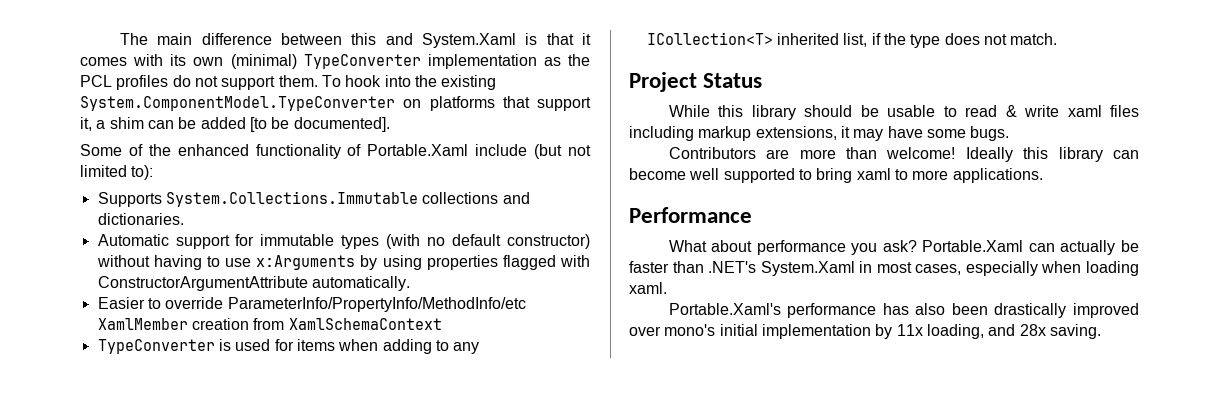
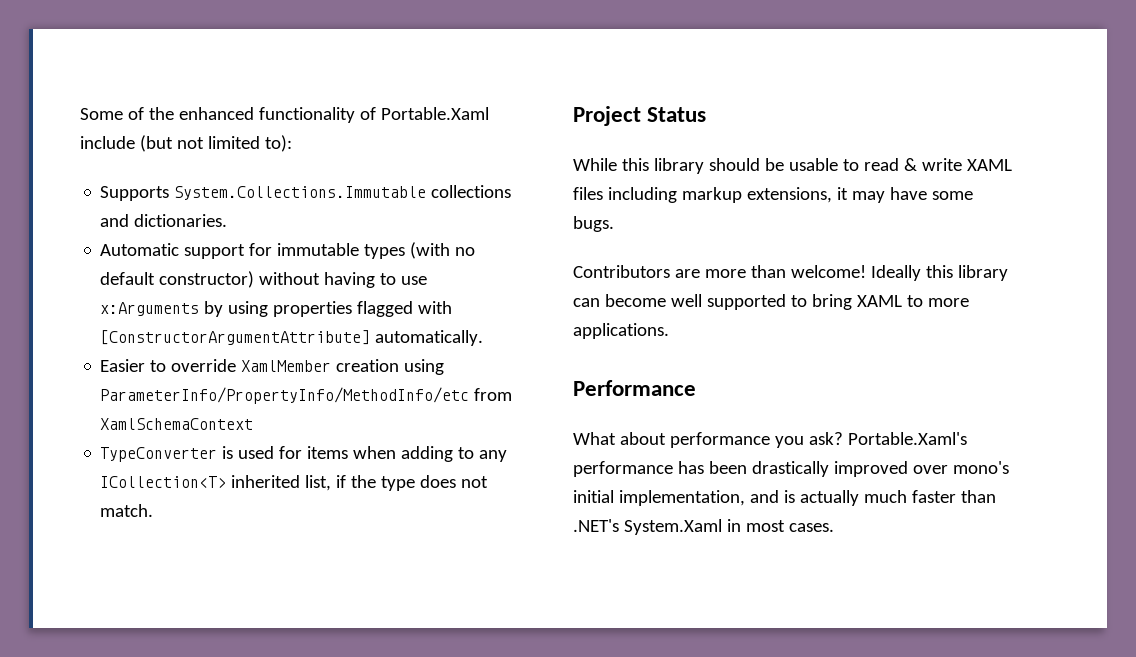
[119,33,591,48] [80,54,590,69] [80,75,497,90] [80,96,591,111] [80,117,390,132] The main difference between this and System.Xaml is that it comes with its own (minimal) TypeConverter implementation as the PCL profiles do not support them. To hook into the existing System.ComponentModel.TypeConverter on platforms that support it, a shim can be added [to be documented]. // -> (80, 114) none
[97,276,308,291] ConstructorArgumentAttribute -> [100,330,371,345] [ConstructorArgumentAttribute]
[227,297,526,312] ParameterInfo/PropertyInfo/MethodInfo/etc -> (237, 365) none
(249, 324) none -> [404,359,445,375] [100,387,470,404] using ParameterInfo/PropertyInfo/MethodInfo/etc
[1067,105,1102,117] xaml -> [966,159,1012,171] XAML
[856,168,891,180] xaml -> [856,295,902,307] XAML
[922,240,1139,255] Portable.Xaml can actually be -> [847,432,967,445] [573,461,1009,477] [573,490,907,506] Portable.Xaml's performance has been drastically improved over mono's initial implementation, and is actually much
[915,261,1139,276] [629,282,667,294] [668,303,1139,318] [629,324,1101,339] cases, especially when loading xaml. // Portable.Xaml's performance has also been drastically improved over mono's initial implementation by 11x loading, and 28x saving. -> [788,523,834,532] cases.

